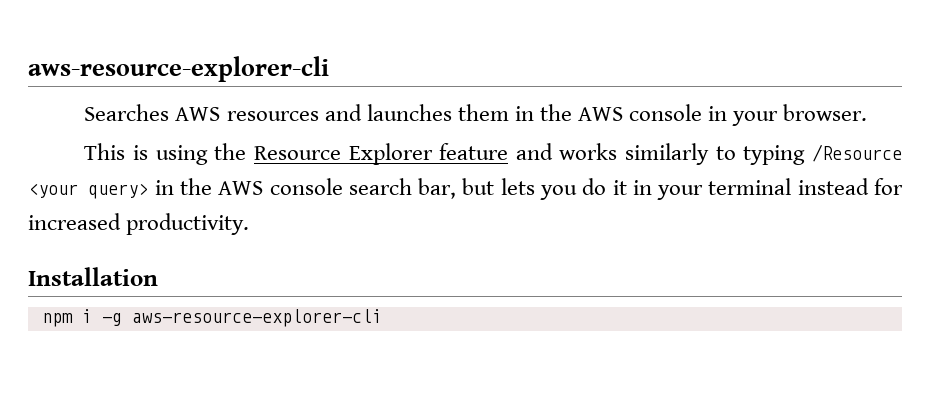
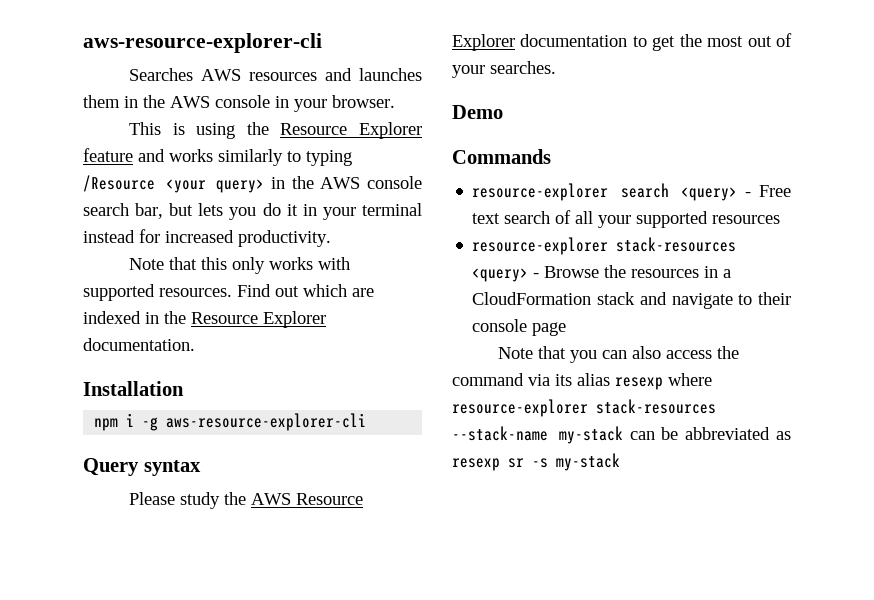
(250, 224) none -> [129,257,351,274] [83,284,374,301] [83,311,326,328] [83,338,195,351] // Note that this only works with supported resources. Find out which are indexed in the Resource Explorer documentation.
(382, 318) none -> [83,458,201,476] [129,492,364,509] [452,33,792,51] [452,61,556,78] [452,105,503,119] [452,149,551,164] [472,183,791,201] [472,210,781,228] [472,237,737,255] [472,265,732,282] [472,292,791,309] [472,319,567,336] [498,346,740,363] [452,373,712,390] [452,399,716,417] [452,426,791,444] [452,453,620,471] // Query syntax // Please study the AWS Resource Explorer documentation to get the most out of your searches. // Demo // Commands // resource-explorer search <query> - Free text search of all your supported resources // resource-explorer stack-resources <query> - Browse the resources in a CloudFormation stack and navigate to their console page // Note that you can also access the command via its alias resexp where resource-explorer stack-resources --stack-name my-stack can be abbreviated as resexp sr -s my-stack

